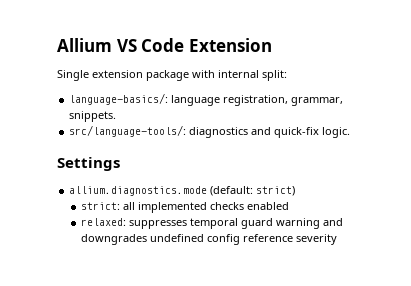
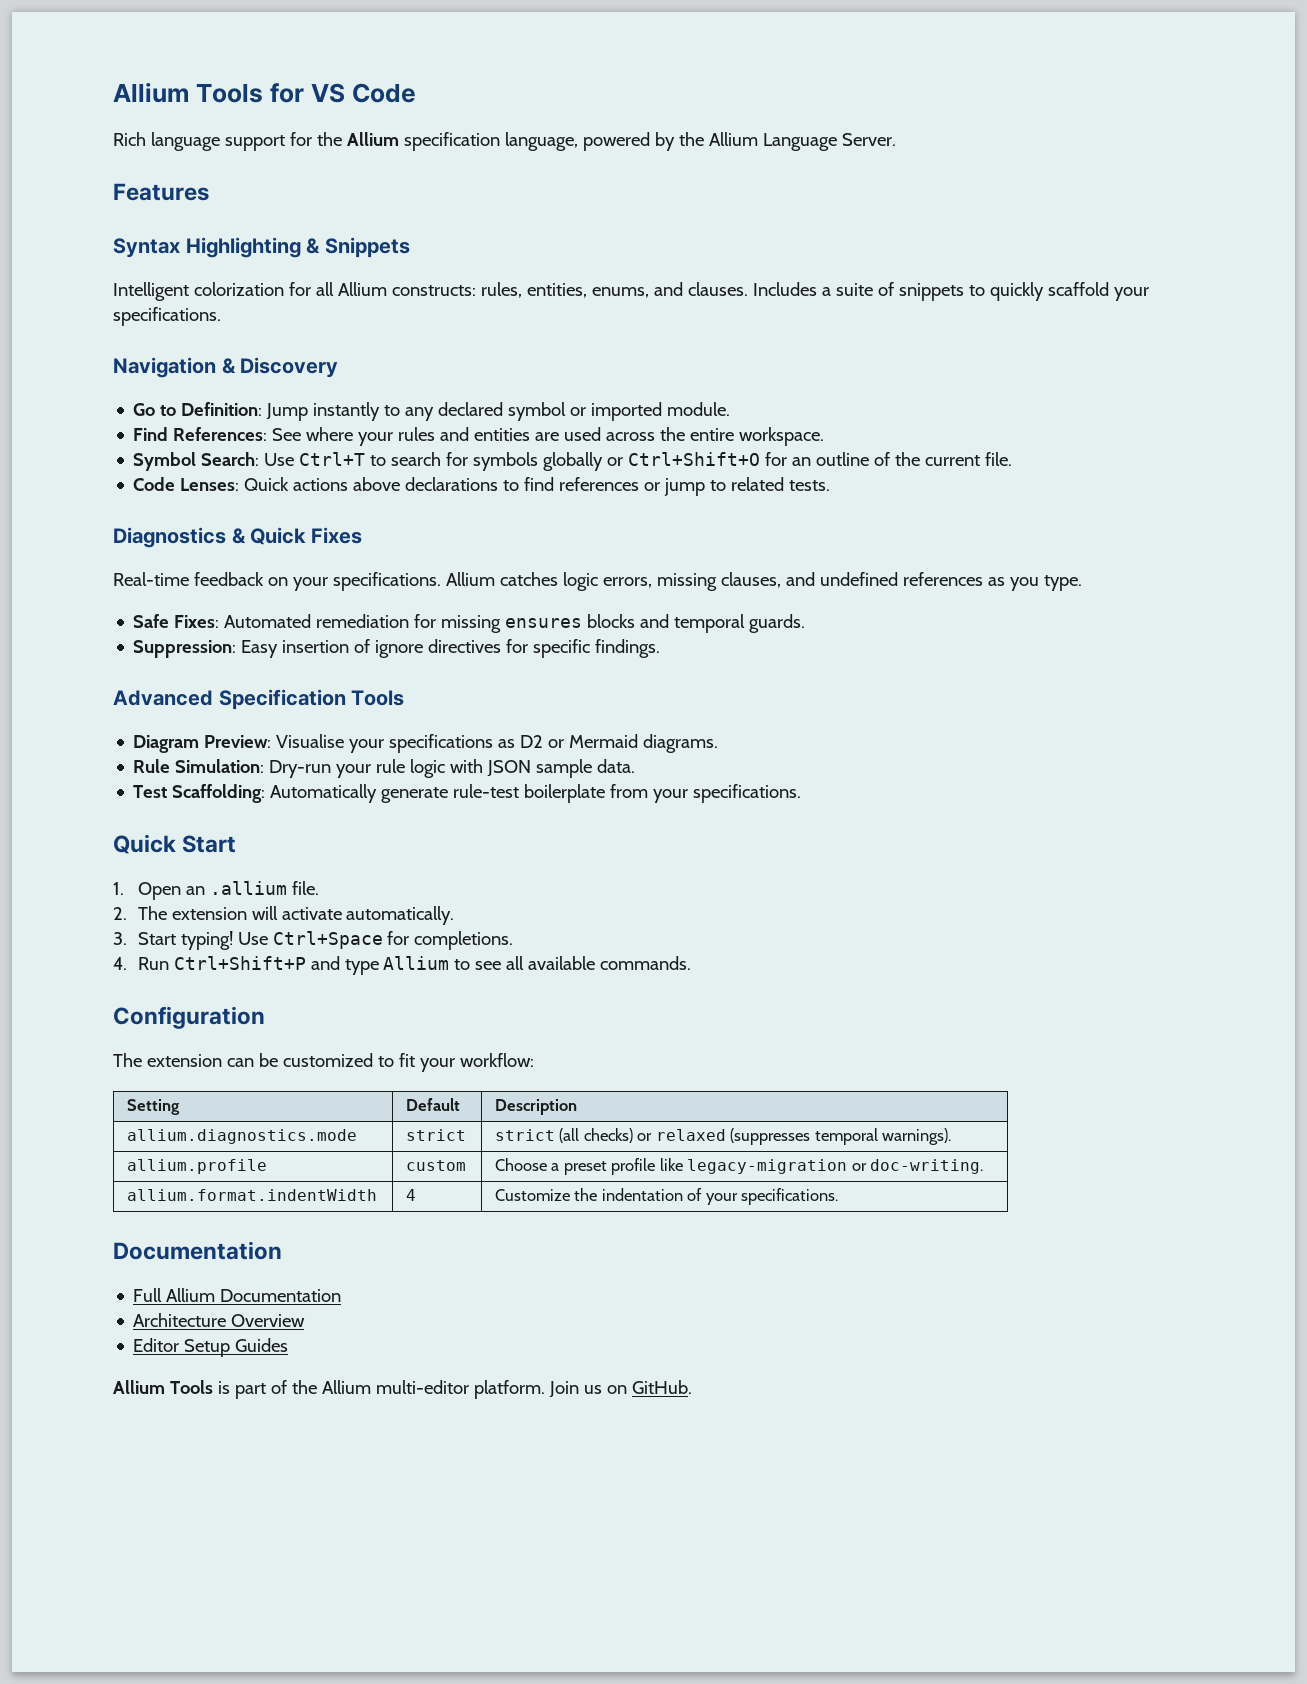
[57,38,112,52] Allium -> [113,82,304,103] Allium Tools for
[188,38,272,52] [57,70,287,81] [69,93,344,106] [69,111,117,122] [69,125,351,138] [57,157,120,171] [69,186,296,196] [81,202,290,213] [81,218,344,229] [81,234,338,245] Extension // Single extension package with internal split: // language-basics/: language registration, grammar, snippets. // src/language-tools/: diagnostics and quick-fix logic. // Settings // allium.diagnostics.mode (default: strict) // strict: all implemented checks enabled // relaxed: suppresses temporal guard warning and downgrades undefined config reference severity -> [113,132,896,151] [113,183,209,201] [113,237,410,258] [113,282,1149,301] [113,307,221,326] [113,357,339,378] [133,402,731,421] [133,427,825,446] [133,452,1013,471] [133,477,831,496] [113,527,362,548] [113,572,1082,591] [133,614,806,633] [133,639,661,658] [113,689,405,710] [133,734,719,753] [133,759,636,778] [133,784,802,803] [113,834,237,854] [113,881,319,900] [113,906,455,925] [113,931,514,950] [113,956,692,975] [113,1006,265,1029] [113,1053,534,1072] [127,1099,181,1115] [406,1098,461,1111] [495,1099,578,1115] [127,1129,358,1144] [406,1129,467,1141] [495,1128,952,1145] [127,1159,268,1174] [406,1160,467,1171] [495,1158,984,1175] [127,1189,378,1201] [406,1189,417,1201] [495,1188,839,1205] [113,1241,282,1260] [133,1288,342,1302] [133,1313,306,1327] [133,1338,289,1357] [113,1380,692,1399] // Rich language support for the Allium specification language, powered by the Allium Language Server. // Features // Syntax Highlighting & Snippets // Intelligent colorization for all Allium constructs: rules, entities, enums, and clauses. Includes a suite of snippets to quickly scaffold your specifications. // Navigation & Discovery // Go to Definition: Jump instantly to any declared symbol or imported module. // Find References: See where your rules and entities are used across the entire workspace. // Symbol Search: Use Ctrl+T to search for symbols globally or Ctrl+Shift+O for an outline of the current file. // Code Lenses: Quick actions above declarations to find references or jump to related tests. // Diagnostics & Quick Fixes // Real-time feedback on your specifications. Allium catches logic errors, missing clauses, and undefined references as you type. // Safe Fixes: Automated remediation for missing ensures blocks and temporal guards. // Suppression: Easy insertion of ignore directives for specific findings. // Advanced Specification Tools // Diagram Preview: Visualise your specifications as D2 or Mermaid diagrams. // Rule Simulation: Dry-run your rule logic with JSON sample data. // Test Scaffolding: Automatically generate rule-test boilerplate from your specifications. // Quick Start // 1. Open an .allium file. // 2. The extension will activate automatically. // 3. Start typing! Use Ctrl+Space for completions. // 4. Run Ctrl+Shift+P and type Allium to see all available commands. // Configuration // The extension can be customized to fit your workflow: // Setting | Default | Description // allium.diagnostics.mode | strict | strict (all checks) or relaxed (suppresses temporal warnings). // allium.profile | custom | Choose a preset profile like legacy-migration or doc-writing. // allium.format.indentWidth | 4 | Customize the indentation of your specifications. // Documentation // Full Allium Documentation // Architecture Overview // Editor Setup Guides // Allium Tools is part of the Allium multi-editor platform. Join us on GitHub.

